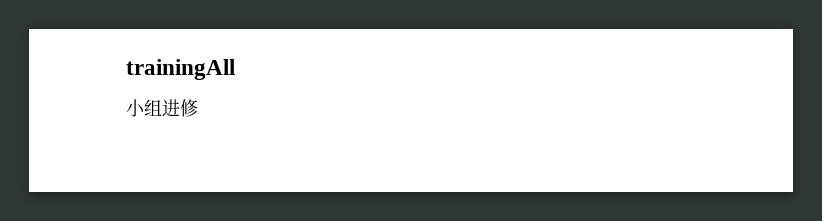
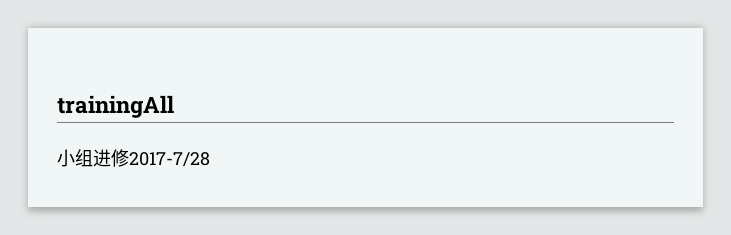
(198, 108) none -> [129,152,210,167] 2017-7/28

